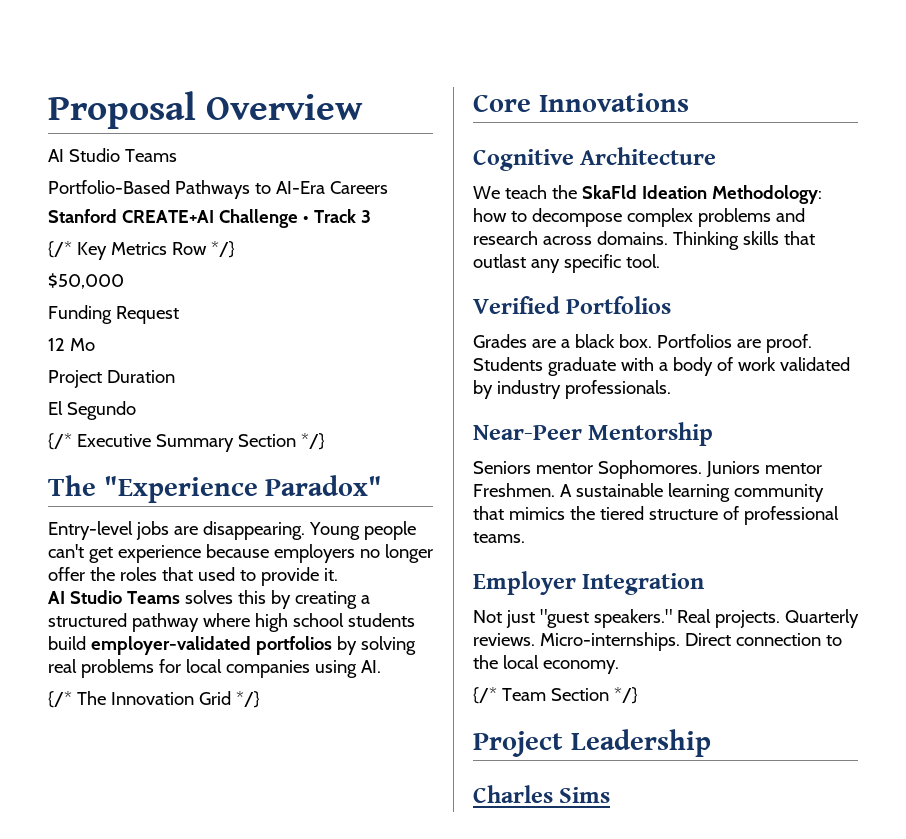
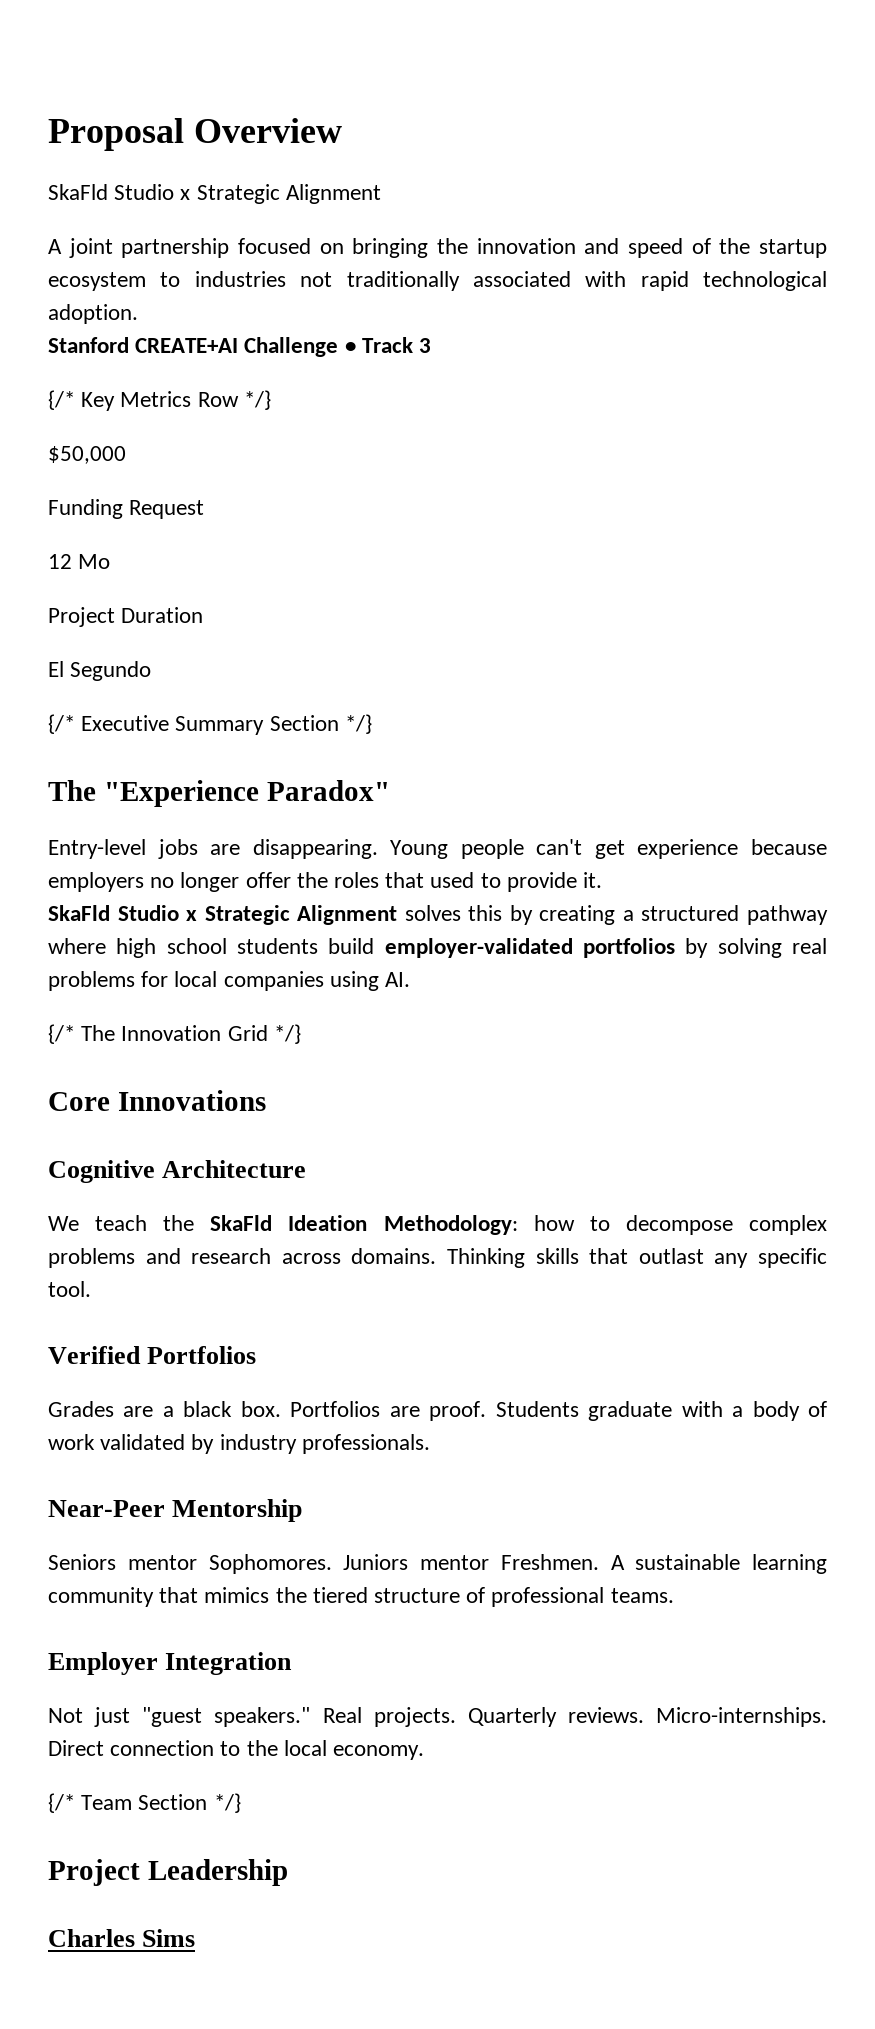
[48,148,177,162] [48,180,388,199] AI Studio Teams // Portfolio-Based Pathways to AI-Era Careers -> [48,184,381,204] [48,238,827,258] [48,271,827,291] [48,304,138,324] SkaFld Studio x Strategic Alignment // A joint partnership focused on bringing the innovation and speed of the startup ecosystem to industries not traditionally associated with rapid technological adoption.
[48,590,180,604] AI Studio Teams -> [48,905,398,925] SkaFld Studio x Strategic Alignment

